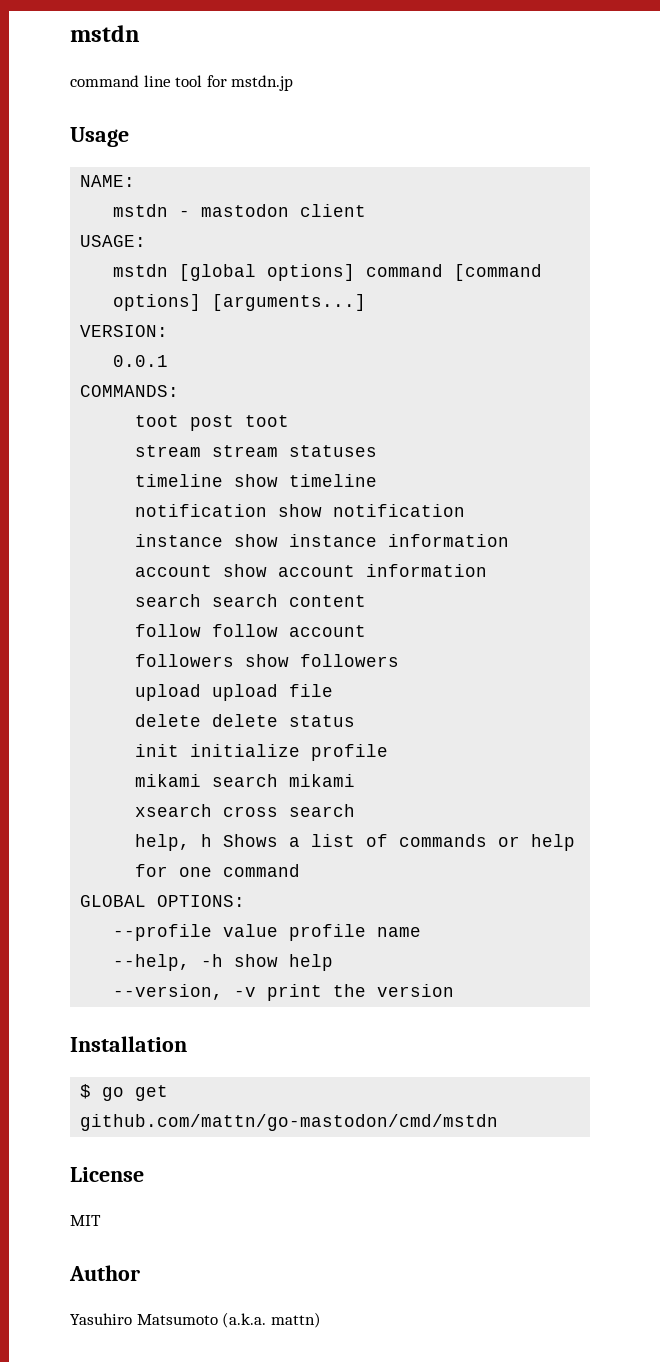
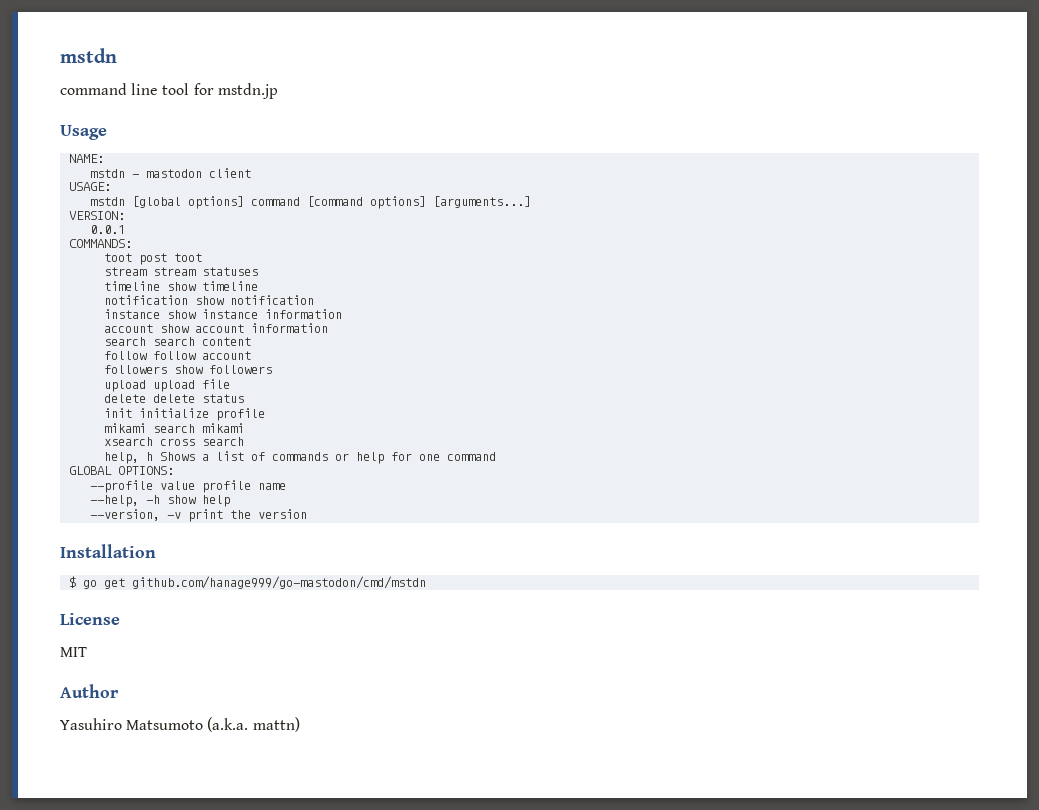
[80,1114,499,1131] github.com/mattn/go-mastodon/cmd/mstdn -> [132,576,427,589] github.com/hanage999/go-mastodon/cmd/mstdn

